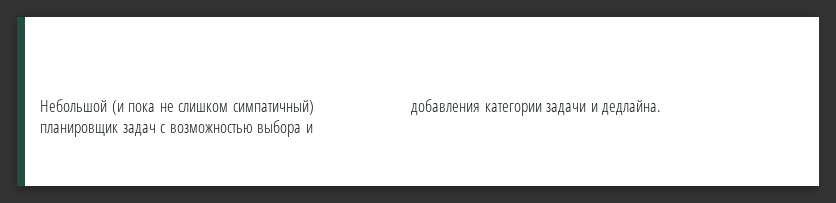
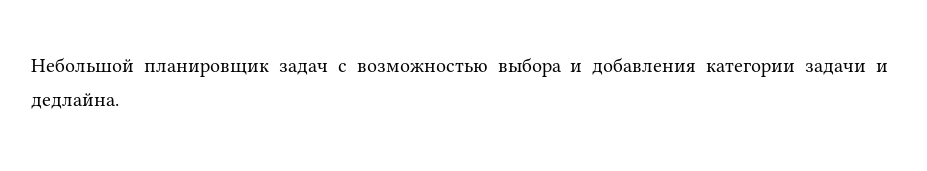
[111,100,314,115] (и пока не слишком симпатичный) -> (134, 65) none

